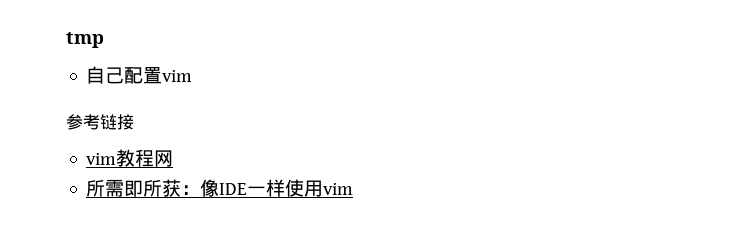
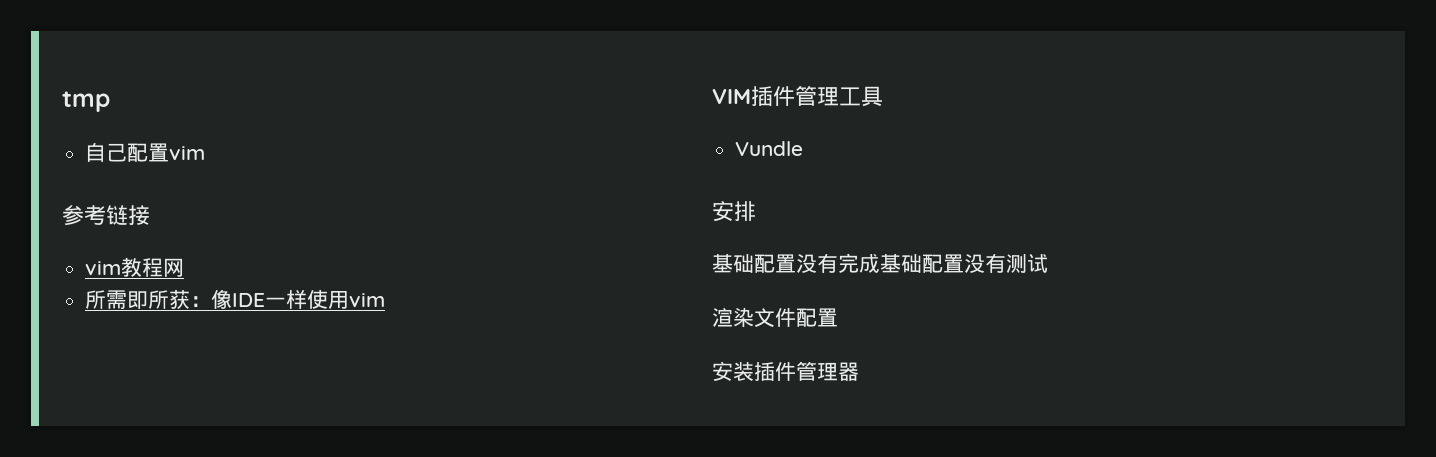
(354, 189) none -> [712,86,883,107] [735,141,804,156] [712,201,756,222] [712,253,1048,273] [712,307,838,328] [712,361,859,381] // VIM插件管理工具 // Vundle // 安排 // 基础配置没有完成基础配置没有测试 // 渲染文件配置 // 安装插件管理器

